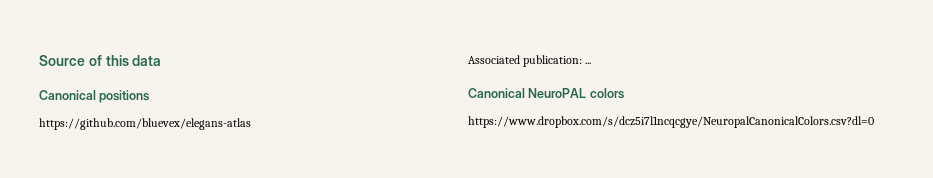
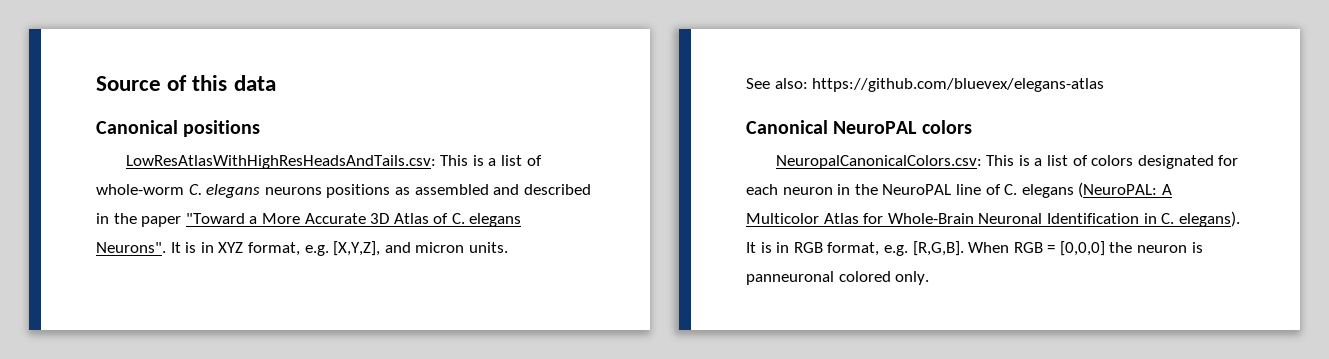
[39,118,251,130] [468,55,592,67] [468,88,624,99] [468,116,874,128] https://github.com/bluevex/elegans-atlas // Associated publication: ... // Canonical NeuroPAL colors // https://www.dropbox.com/s/dcz5i7l1ncqcgye/NeuropalCanonicalColors.csv?dl=0 -> [125,155,542,169] [96,184,591,198] [96,213,522,227] [96,241,508,256] [746,78,1105,92] [746,120,972,134] [775,155,1239,169] [746,182,1172,198] [746,211,1240,227] [746,241,1203,256] [746,271,930,285] LowResAtlasWithHighResHeadsAndTails.csv: This is a list of whole-worm C. elegans neurons positions as assembled and described in the paper "Toward a More Accurate 3D Atlas of C. elegans Neurons". It is in XYZ format, e.g. [X,Y,Z], and micron units. // See also: https://github.com/bluevex/elegans-atlas // Canonical NeuroPAL colors // NeuropalCanonicalColors.csv: This is a list of colors designated for each neuron in the NeuroPAL line of C. elegans (NeuroPAL: A Multicolor Atlas for Whole-Brain Neuronal Identification in C. elegans). It is in RGB format, e.g. [R,G,B]. When RGB = [0,0,0] the neuron is panneuronal colored only.

